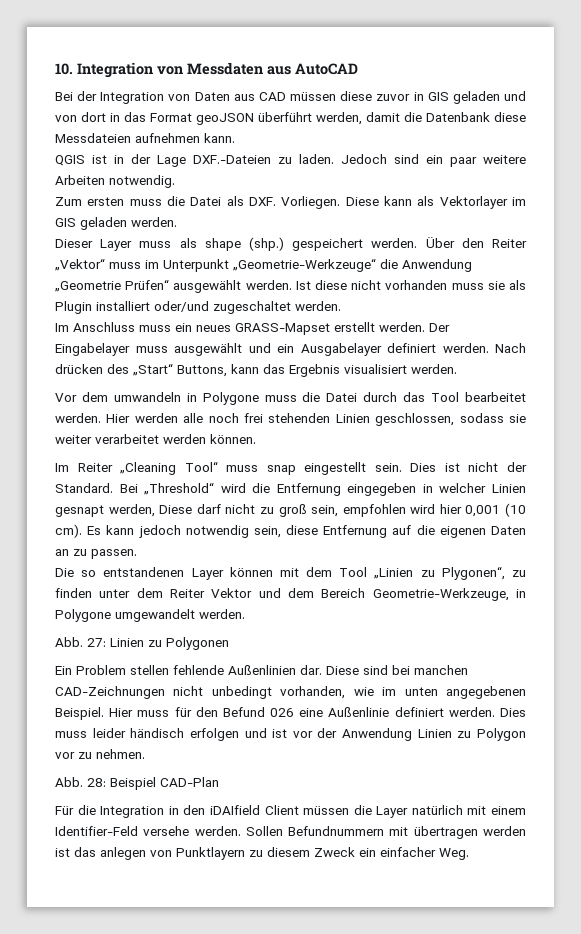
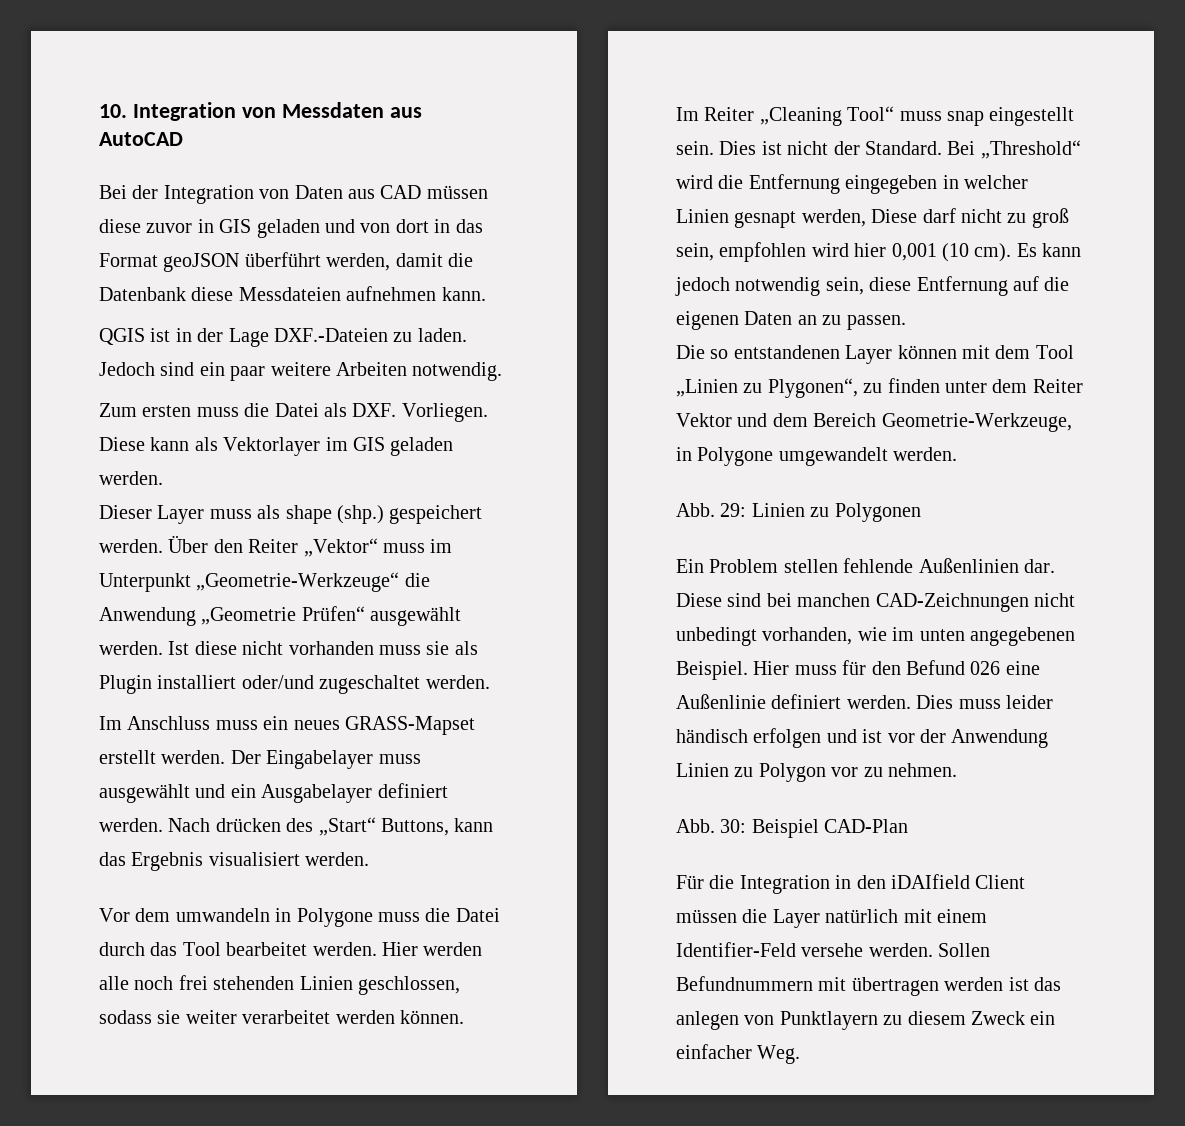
[87,638,106,647] 27: -> [720,503,747,517] 29:
[87,778,106,787] 28: -> [720,819,747,833] 30:

